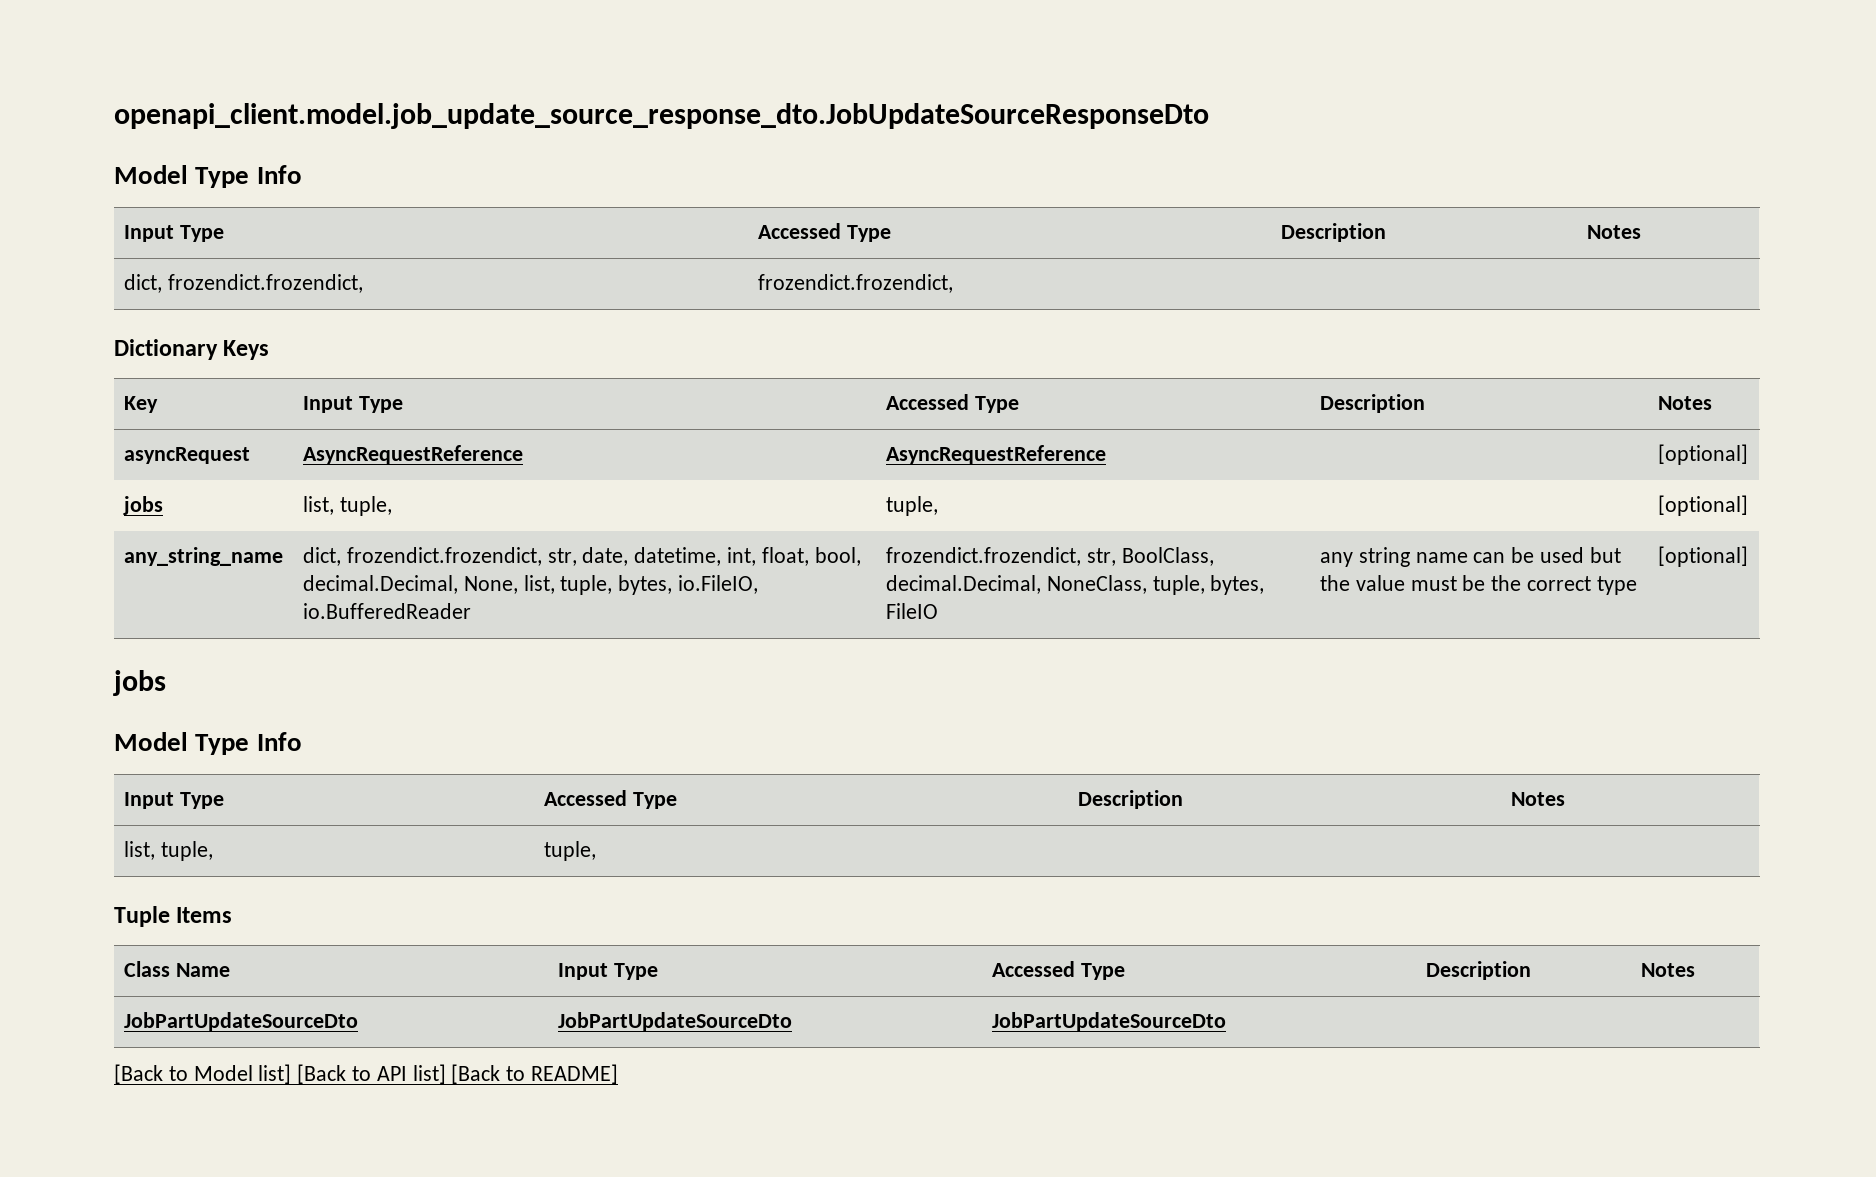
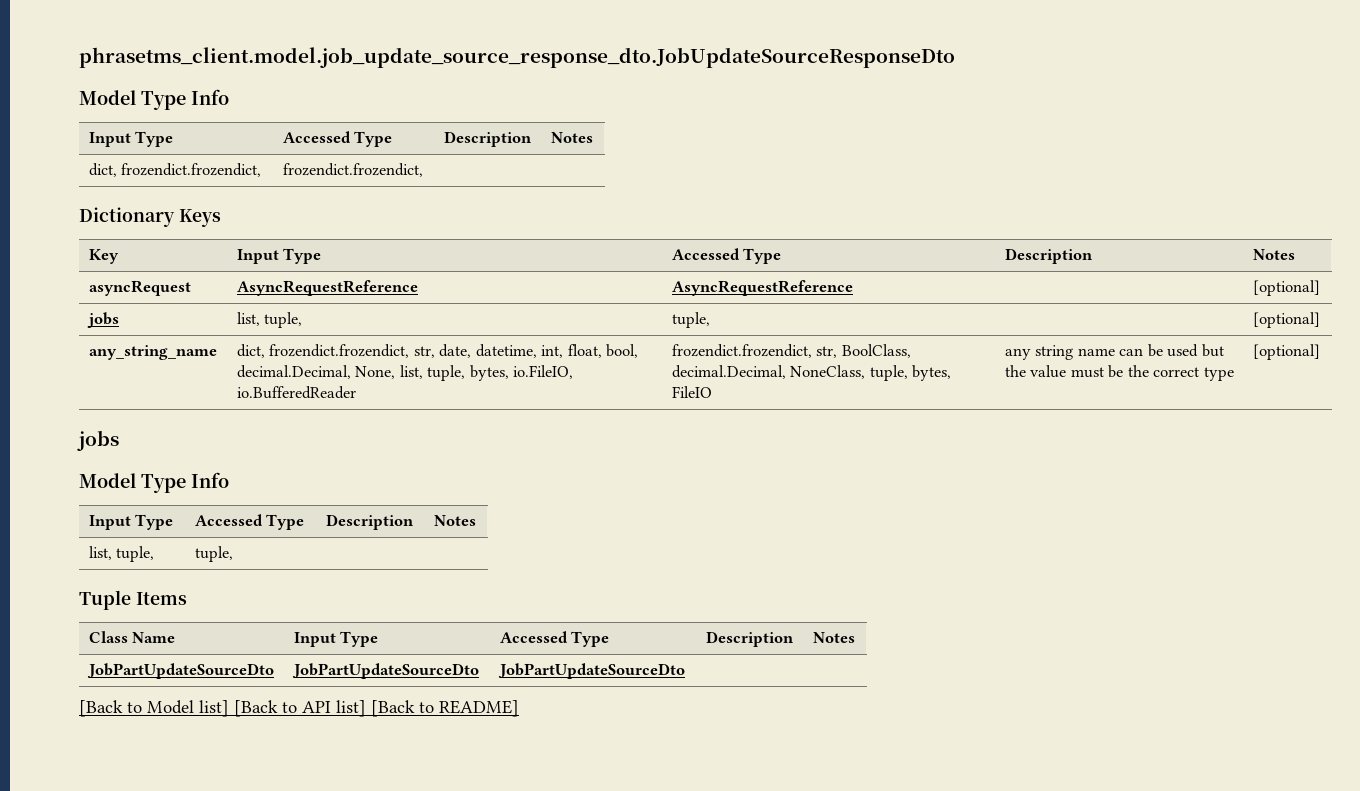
[114,103,1209,129] openapi_client.model.job_update_source_response_dto.JobUpdateSourceResponseDto -> [79,47,955,68] phrasetms_client.model.job_update_source_response_dto.JobUpdateSourceResponseDto

